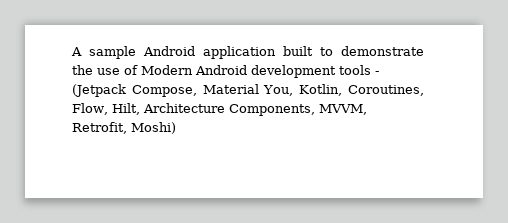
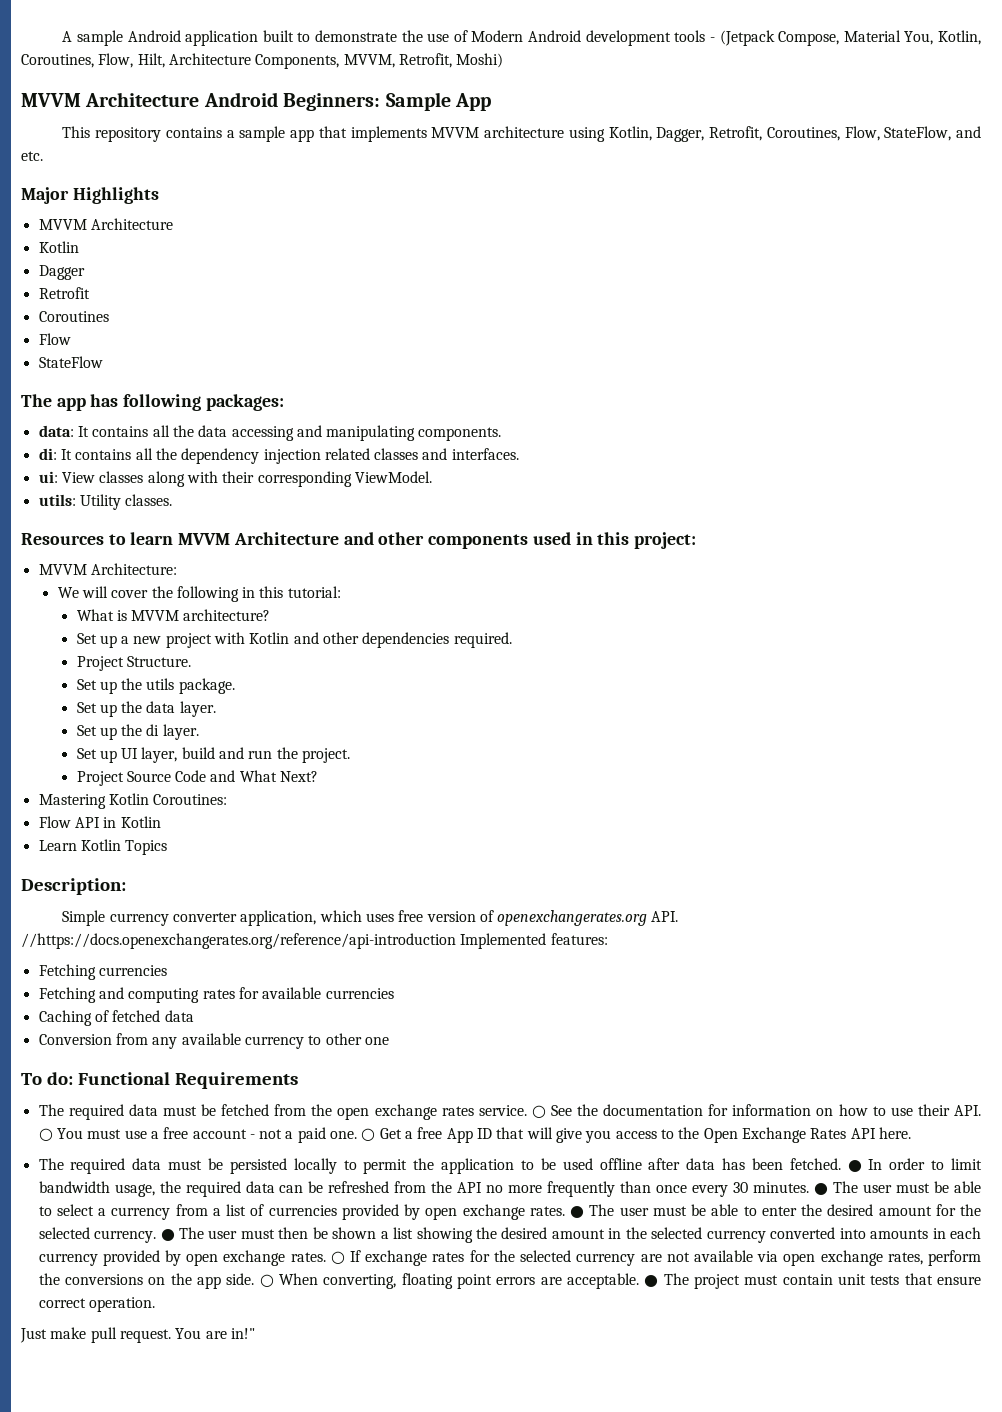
(176, 128) none -> [21,92,491,111] [62,126,981,142] [21,151,43,161] [21,187,159,204] [38,218,173,230] [38,241,79,253] [38,265,85,280] [38,287,90,299] [38,311,109,322] [38,333,71,345] [38,356,103,368] [21,394,284,411] [38,425,502,441] [38,448,519,464] [38,471,432,487] [38,494,173,510] [21,532,696,549] [38,563,177,575] [57,586,341,602] [76,609,271,621] [76,632,512,648] [76,656,191,671] [76,678,235,694] [76,701,216,717] [76,724,199,740] [76,747,351,763] [76,770,319,786] [38,793,228,809] [38,816,161,828] [38,839,168,855] [21,878,126,895] [62,910,679,926] [21,933,608,949] [38,964,167,980] [38,987,394,1003] [38,1010,194,1026] [38,1033,389,1049] [21,1072,298,1089] [38,1104,981,1120] [38,1127,911,1143] [38,1158,983,1174] [38,1181,982,1197] [38,1204,982,1220] [38,1227,981,1243] [38,1250,982,1266] [38,1273,982,1289] [38,1297,155,1312] [20,1327,255,1343] // MVVM Architecture Android Beginners: Sample App // This repository contains a sample app that implements MVVM architecture using Kotlin, Dagger, Retrofit, Coroutines, Flow, StateFlow, and etc. // Major Highlights // MVVM Architecture // Kotlin // Dagger // Retrofit // Coroutines // Flow // StateFlow // The app has following packages: // data: It contains all the data accessing and manipulating components. // di: It contains all the dependency injection related classes and interfaces. // ui: View classes along with their corresponding ViewModel. // utils: Utility classes. // Resources to learn MVVM Architecture and other components used in this project: // MVVM Architecture: // We will cover the following in this tutorial: // What is MVVM architecture? // Set up a new project with Kotlin and other dependencies required. // Project Structure. // Set up the utils package. // Set up the data layer. // Set up the di layer. // Set up UI layer, build and run the project. // Project Source Code and What Next? // Mastering Kotlin Coroutines: // Flow API in Kotlin // Learn Kotlin Topics // Description: // Simple currency converter application, which uses free version of openexchangerates.org API. //https://docs.openexchangerates.org/reference/api-introduction Implemented features: // Fetching currencies // Fetching and computing rates for available currencies // Caching of fetched data // Conversion from any available currency to other one // To do: Functional Requirements // The required data must be fetched from the open exchange rates service. ○ See the documentation for information on how to use their API. ○ You must use a free account - not a paid one. ○ Get a free App ID that will give you access to the Open Exchange Rates API here. // The required data must be persisted locally to permit the application to be used offline after data has been fetched. ● In order to limit bandwidth usage, the required data can be refreshed from the API no more frequently than once every 30 minutes. ● The user must be able to select a currency from a list of currencies provided by open exchange rates. ● The user must be able to enter the desired amount for the selected currency. ● The user must then be shown a list showing the desired amount in the selected currency converted into amounts in each currency provided by open exchange rates. ○ If exchange rates for the selected currency are not available via open exchange rates, perform the conversions on the app side. ○ When converting, floating point errors are acceptable. ● The project must contain unit tests that ensure correct operation. // Just make pull request. You are in!"

